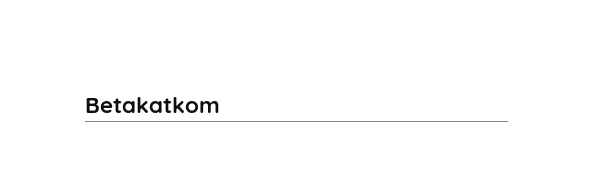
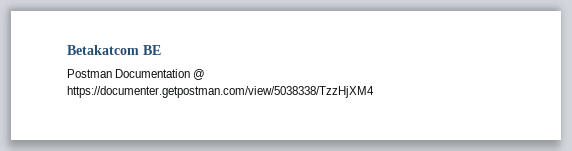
[85,97,220,113] Betakatkom -> [67,45,161,55] [67,69,206,80] [67,86,374,98] Betakatcom BE // Postman Documentation @ https://documenter.getpostman.com/view/5038338/TzzHjXM4

